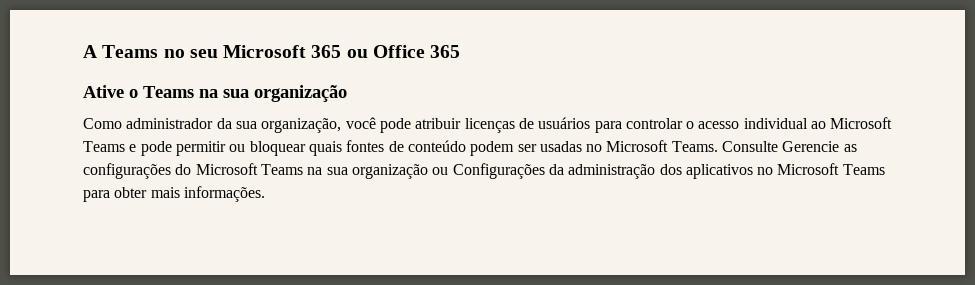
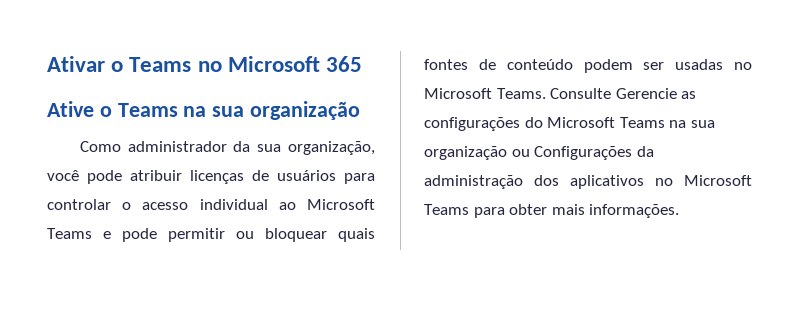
[83,45,97,58] A -> [47,56,124,72] Ativar o
[189,49,218,58] seu -> (222, 66) none
[346,45,461,58] ou Office 365 -> (363, 64) none

